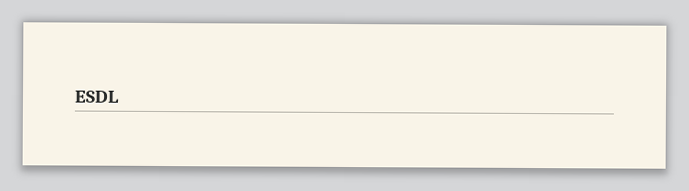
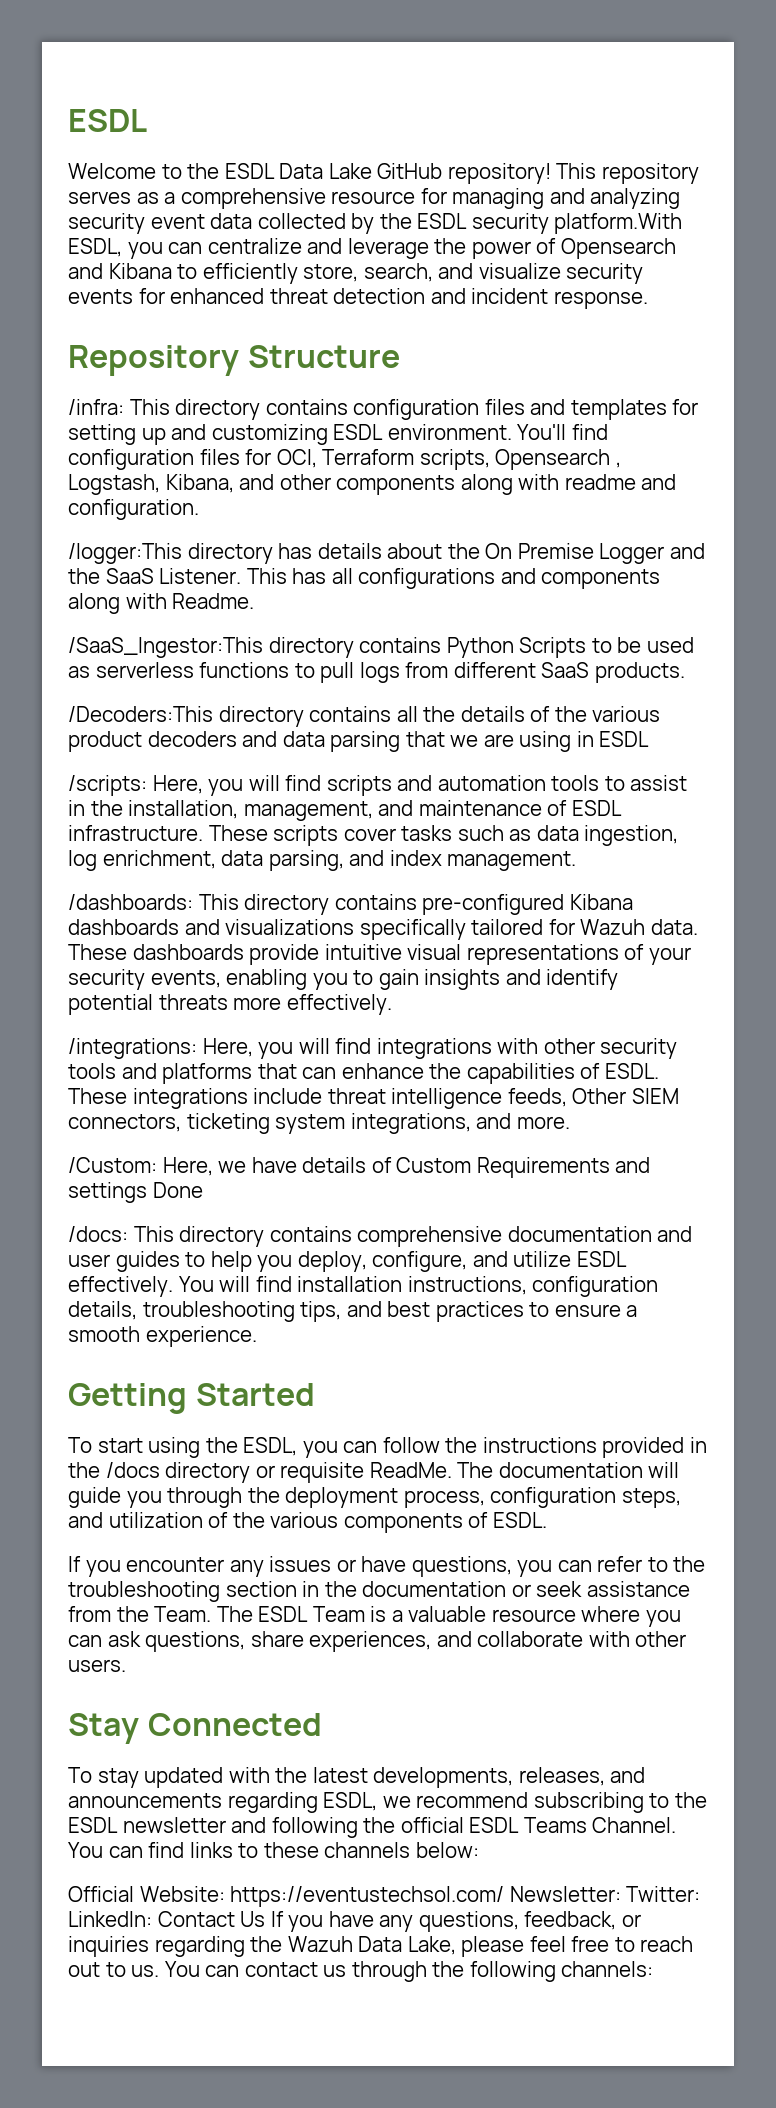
[74,90,120,103] ESDL -> [68,109,147,132] [68,163,699,184] [68,188,681,209] [68,213,683,234] [68,238,676,259] [68,263,644,284] [68,288,648,309] [68,345,400,376] [68,399,699,420] [68,424,608,445] [68,449,621,470] [68,474,677,495] [68,499,199,520] [68,543,705,564] [68,568,661,589] [68,593,255,614] [68,637,694,658] [68,662,685,683] [68,706,661,727] [68,731,650,752] [68,775,688,796] [68,800,622,821] [68,825,679,846] [68,850,577,871] [68,894,633,915] [68,919,698,940] [68,944,691,965] [68,969,619,990] [68,994,392,1015] [68,1038,678,1059] [68,1063,659,1084] [68,1088,679,1109] [68,1113,570,1134] [68,1157,651,1178] [68,1182,203,1203] [68,1226,693,1247] [68,1251,627,1272] [68,1276,659,1297] [68,1301,638,1322] [68,1326,257,1347] [68,1383,315,1414] [68,1437,707,1458] [68,1462,680,1483] [68,1487,681,1508] [68,1512,547,1533] [68,1556,706,1577] [68,1581,690,1602] [68,1606,681,1627] [68,1631,687,1652] [68,1659,126,1672] [68,1713,322,1744] [68,1767,646,1788] [68,1792,707,1813] [68,1817,677,1838] [68,1842,479,1858] [68,1886,701,1907] [68,1911,641,1932] [68,1936,694,1957] [68,1961,654,1982] ESDL // Welcome to the ESDL Data Lake GitHub repository! This repository serves as a comprehensive resource for managing and analyzing security event data collected by the ESDL security platform.With ESDL, you can centralize and leverage the power of Opensearch and Kibana to efficiently store, search, and visualize security events for enhanced threat detection and incident response. // Repository Structure // /infra: This directory contains configuration files and templates for setting up and customizing ESDL environment. You'll find configuration files for OCI, Terraform scripts, Opensearch , Logstash, Kibana, and other components along with readme and configuration. // /logger:This directory has details about the On Premise Logger and the SaaS Listener. This has all configurations and components along with Readme. // /SaaS_Ingestor:This directory contains Python Scripts to be used as serverless functions to pull logs from different SaaS products. // /Decoders:This directory contains all the details of the various product decoders and data parsing that we are using in ESDL // /scripts: Here, you will find scripts and automation tools to assist in the installation, management, and maintenance of ESDL infrastructure. These scripts cover tasks such as data ingestion, log enrichment, data parsing, and index management. // /dashboards: This directory contains pre-configured Kibana dashboards and visualizations specifically tailored for Wazuh data. These dashboards provide intuitive visual representations of your security events, enabling you to gain insights and identify potential threats more effectively. // /integrations: Here, you will find integrations with other security tools and platforms that can enhance the capabilities of ESDL. These integrations include threat intelligence feeds, Other SIEM connectors, ticketing system integrations, and more. // /Custom: Here, we have details of Custom Requirements and settings Done // /docs: This directory contains comprehensive documentation and user guides to help you deploy, configure, and utilize ESDL effectively. You will find installation instructions, configuration details, troubleshooting tips, and best practices to ensure a smooth experience. // Getting Started // To start using the ESDL, you can follow the instructions provided in the /docs directory or requisite ReadMe. The documentation will guide you through the deployment process, configuration steps, and utilization of the various components of ESDL. // If you encounter any issues or have questions, you can refer to the troubleshooting section in the documentation or seek assistance from the Team. The ESDL Team is a valuable resource where you can ask questions, share experiences, and collaborate with other users. // Stay Connected // To stay updated with the latest developments, releases, and announcements regarding ESDL, we recommend subscribing to the ESDL newsletter and following the official ESDL Teams Channel. You can find links to these channels below: // Official Website: https://eventustechsol.com/ Newsletter: Twitter: LinkedIn: Contact Us If you have any questions, feedback, or inquiries regarding the Wazuh Data Lake, please feel free to reach out to us. You can contact us through the following channels:

